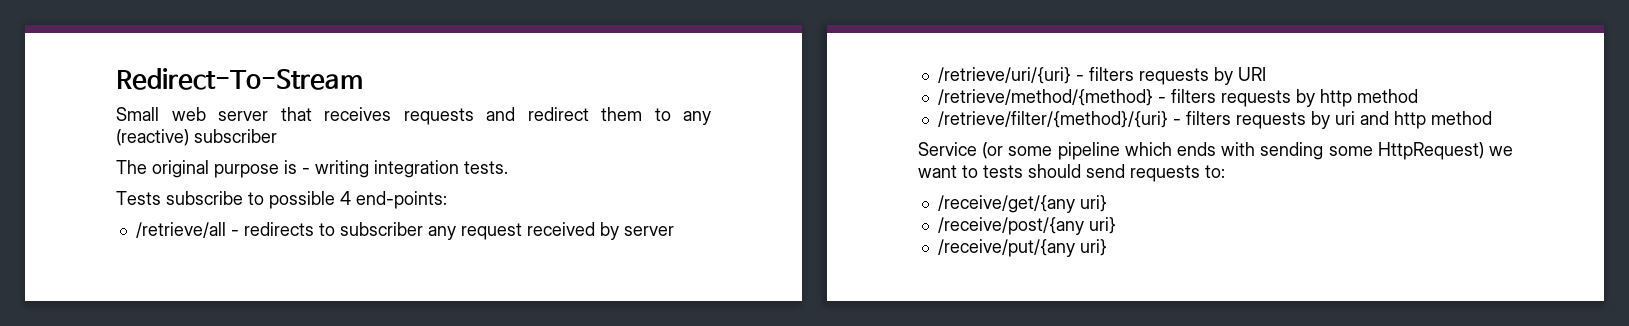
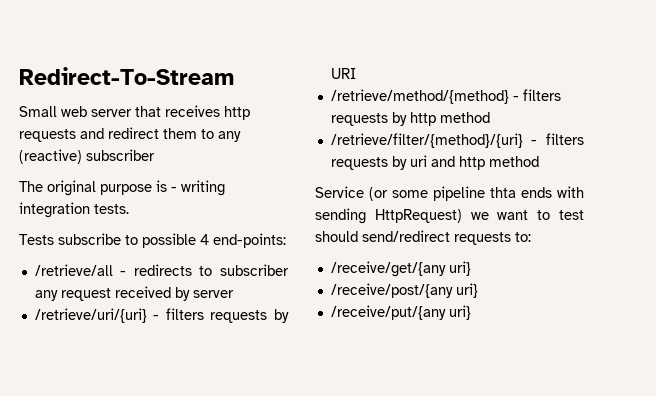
(391, 114) none -> [224,106,250,120] http
[1124,142,1172,156] which -> [490,187,516,198] thta
[1328,146,1373,156] some -> (366, 216) none
[983,164,1125,178] tests should send -> [559,210,584,220] [315,230,450,242] test should send/redirect

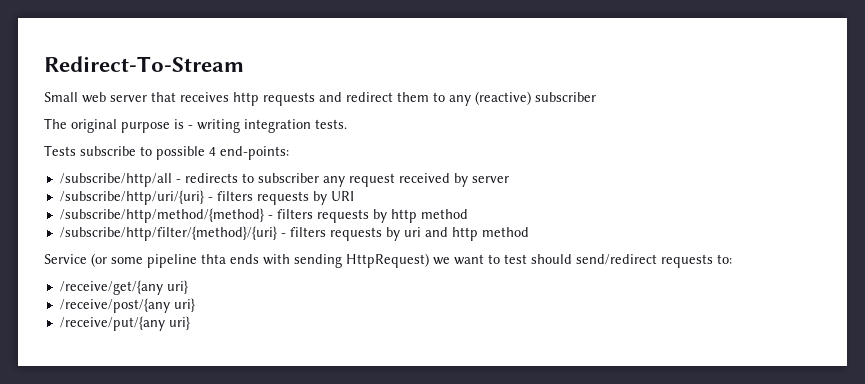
[34,264,113,276] /retrieve/all -> [59,173,172,187] /subscribe/http/all
[34,308,147,323] /retrieve/uri/{uri} -> [59,190,204,205] /subscribe/http/uri/{uri}
[330,89,509,104] /retrieve/method/{method} -> [59,208,264,223] /subscribe/http/method/{method}
[330,133,523,148] /retrieve/filter/{method}/{uri} -> [59,226,277,241] /subscribe/http/filter/{method}/{uri}

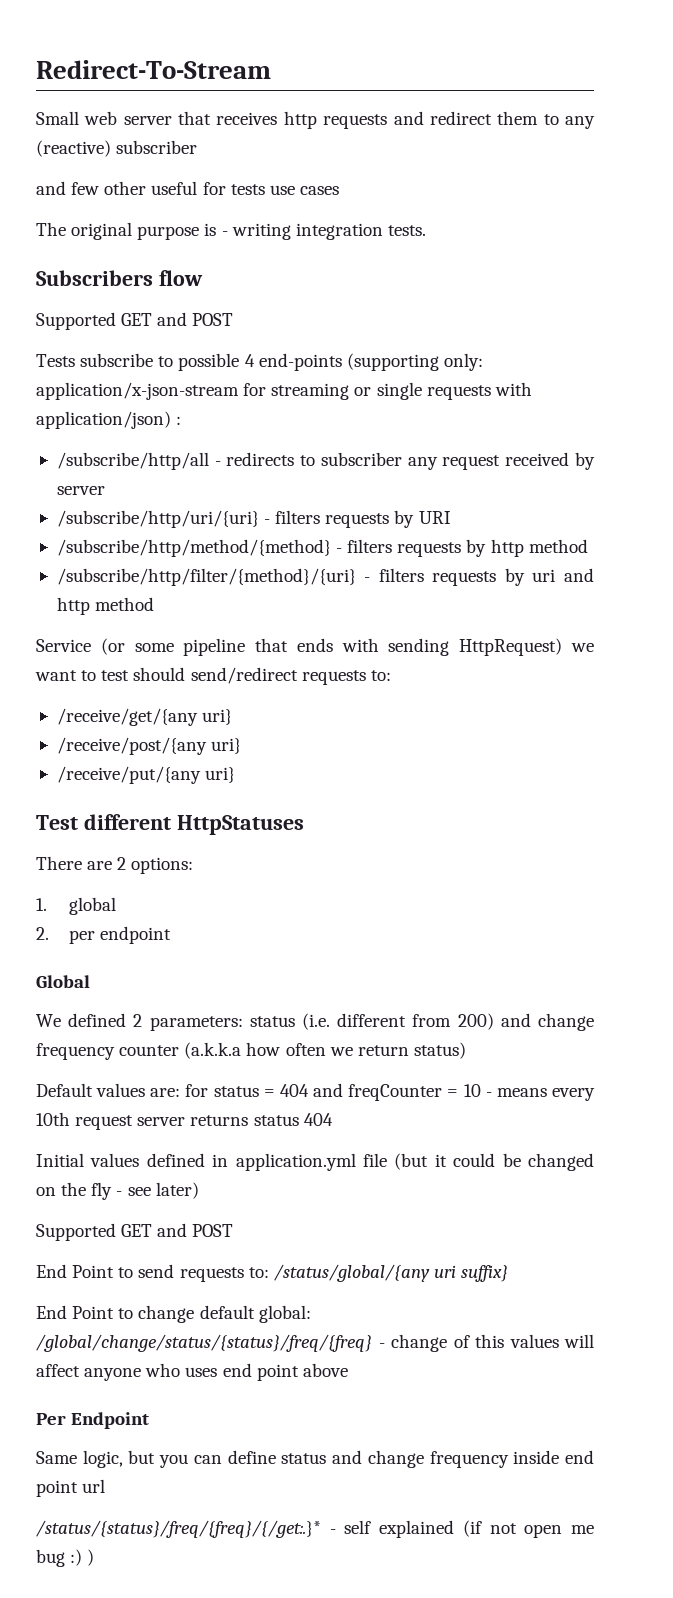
(596, 97) none -> [36,181,339,195] // and few other useful for tests use cases
(347, 124) none -> [36,270,203,286] [36,312,234,330] // Subscribers flow // Supported GET and POST
[220,146,289,160] end-points: -> [258,353,483,371] [36,382,532,400] [36,411,182,429] end-points (supporting only: application/x-json-stream for streaming or single requests with application/json) :
[201,254,226,264] thta -> [255,638,289,652] that
(190, 323) none -> [36,814,304,835] [36,856,194,874] [36,897,117,915] [36,926,172,944] [36,975,90,988] [36,1013,594,1031] [36,1042,466,1060] [36,1083,595,1101] [36,1112,333,1130] [36,1153,594,1171] [36,1182,199,1200] [36,1223,234,1241] [36,1264,509,1282] [36,1305,311,1323] [36,1334,594,1352] [36,1363,348,1381] [36,1412,150,1429] [36,1450,594,1468] [36,1479,106,1497] [36,1520,594,1538] [36,1549,95,1567] // Test different HttpStatuses // There are 2 options: // 1. global // 2. per endpoint // Global // We defined 2 parameters: status (i.e. different from 200) and change frequency counter (a.k.k.a how often we return status) // Default values are: for status = 404 and freqCounter = 10 - means every 10th request server returns status 404 // Initial values defined in application.yml file (but it could be changed on the fly - see later) // Supported GET and POST // End Point to send requests to: /status/global/{any uri suffix} // End Point to change default global: /global/change/status/{status}/freq/{freq} - change of this values will affect anyone who uses end point above // Per Endpoint // Same logic, but you can define status and change frequency inside end point url // /status/{status}/freq/{freq}/{/get:.}* - self explained (if not open me bug :) )

